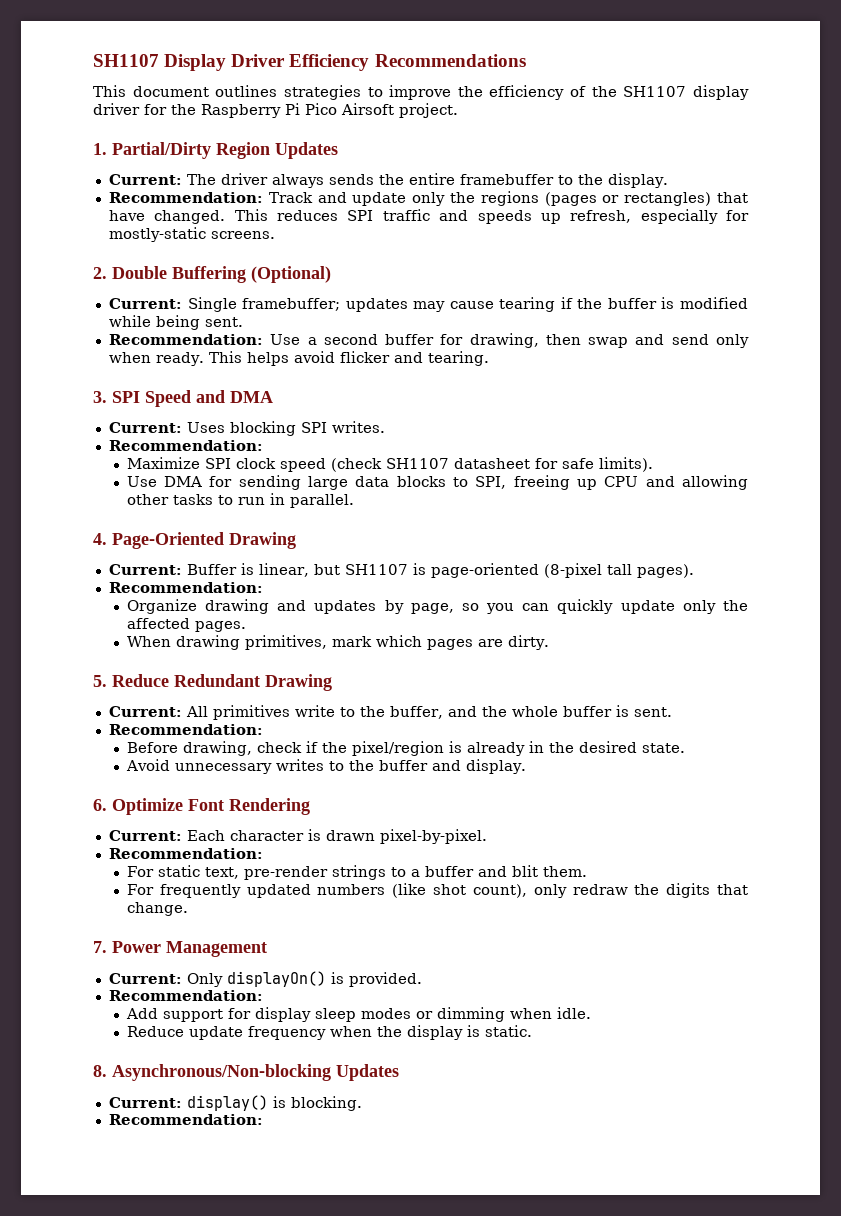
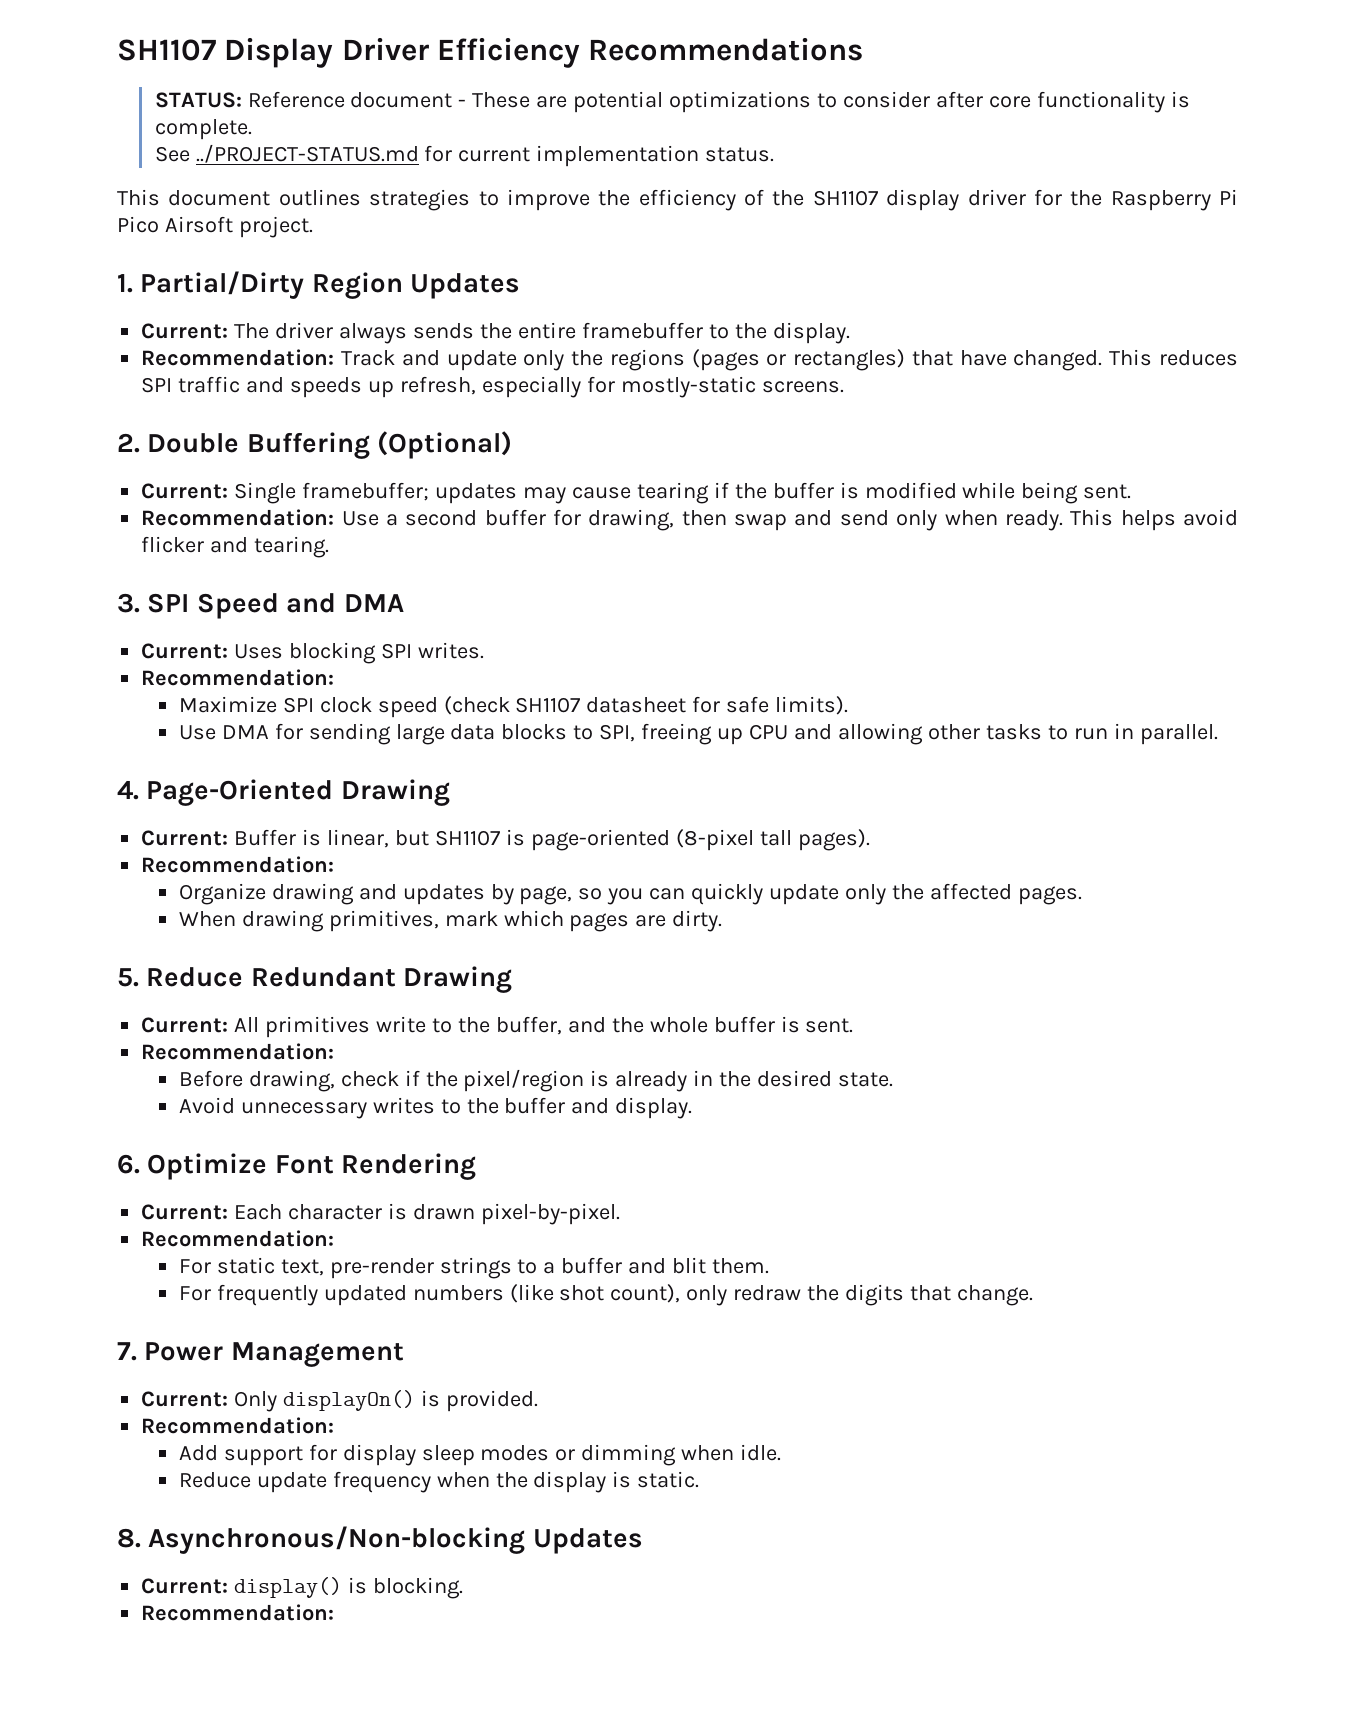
(526, 60) none -> [154,91,1190,113] [154,119,252,140] [154,144,775,167] // STATUS: Reference document - These are potential optimizations to consider after core functionality is complete. // See ../PROJECT-STATUS.md for current implementation status.

